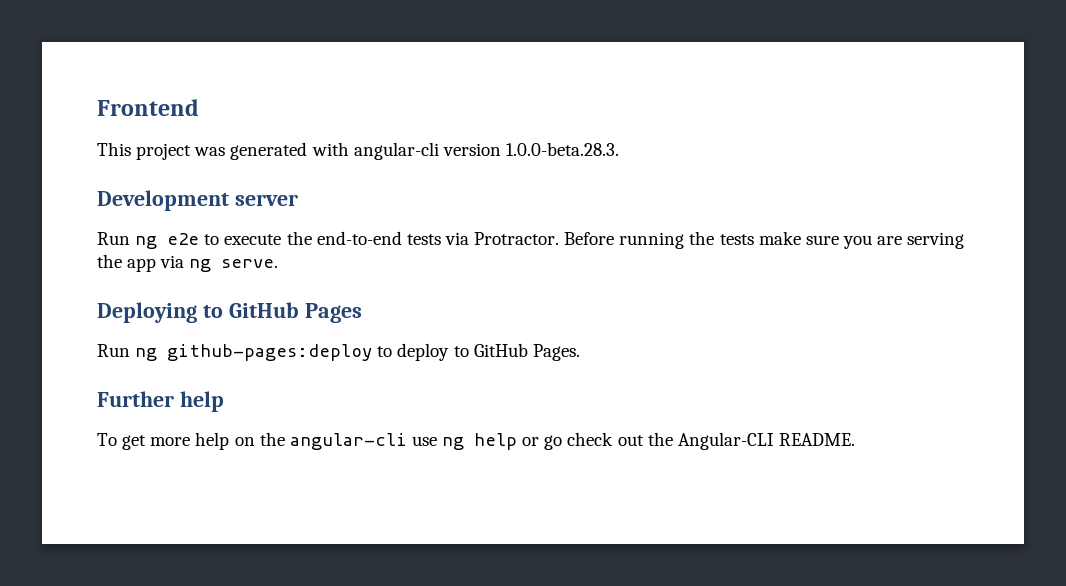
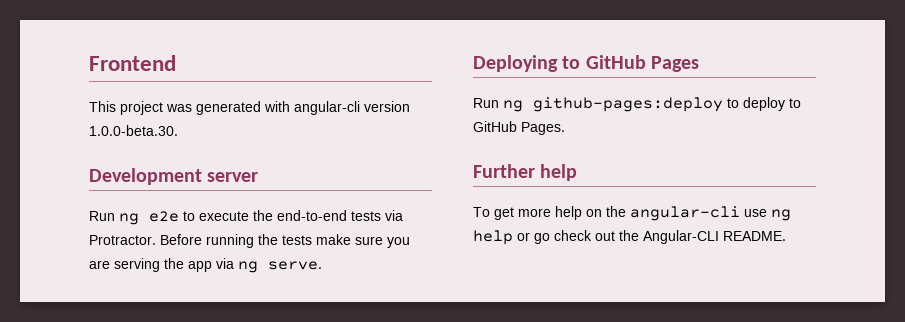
[505,142,619,156] 1.0.0-beta.28.3. -> [89,125,178,136] 1.0.0-beta.30.

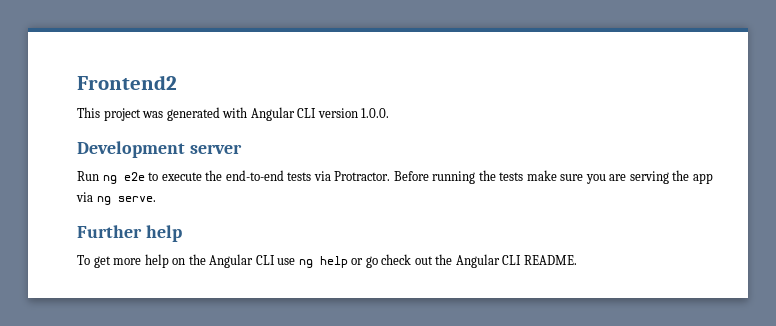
[89,55,176,71] Frontend -> [77,75,177,90] Frontend2
[294,101,410,115] [89,125,178,136] angular-cli version 1.0.0-beta.30. -> [250,107,390,121] Angular CLI version 1.0.0.
[473,55,700,72] [473,97,801,112] [473,121,565,135] // Deploying to GitHub Pages // Run ng github-pages:deploy to deploy to GitHub Pages. -> (156, 199) none
[630,206,740,221] angular-cli -> [209,254,275,268] Angular CLI
[643,230,719,244] Angular-CLI -> [455,254,522,268] Angular CLI

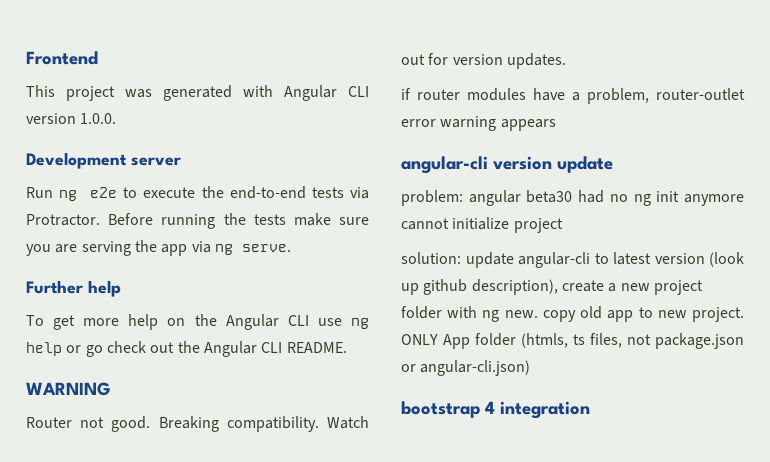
[77,75,177,90] Frontend2 -> [26,51,98,65] Frontend
(577, 260) none -> [26,382,111,396] [26,416,370,432] [401,53,566,69] [401,88,745,104] [401,116,556,131] [401,156,613,174] [401,190,744,206] [401,217,563,233] [401,252,744,268] [401,279,703,295] [401,306,744,322] [401,333,744,349] [401,360,531,376] [401,401,590,419] // WARNING // Router not good. Breaking compatibility. Watch out for version updates. // if router modules have a problem, router-outlet error warning appears // angular-cli version update // problem: angular beta30 had no ng init anymore cannot initialize project // solution: update angular-cli to latest version (look up github description), create a new project folder with ng new. copy old app to new project. ONLY App folder (htmls, ts files, not package.json or angular-cli.json) // bootstrap 4 integration

